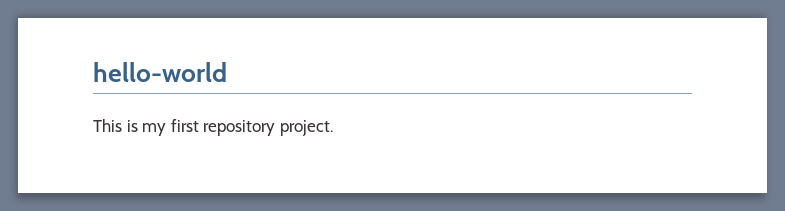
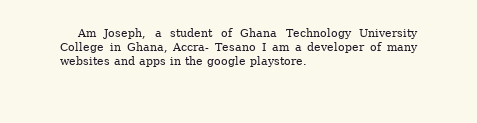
[93,62,227,82] [93,119,333,136] hello-world // This is my first repository project. -> [76,28,419,39] [60,42,419,53] [60,56,307,67] Am Joseph, a student of Ghana Technology University College in Ghana, Accra- Tesano I am a developer of many websites and apps in the google playstore.

